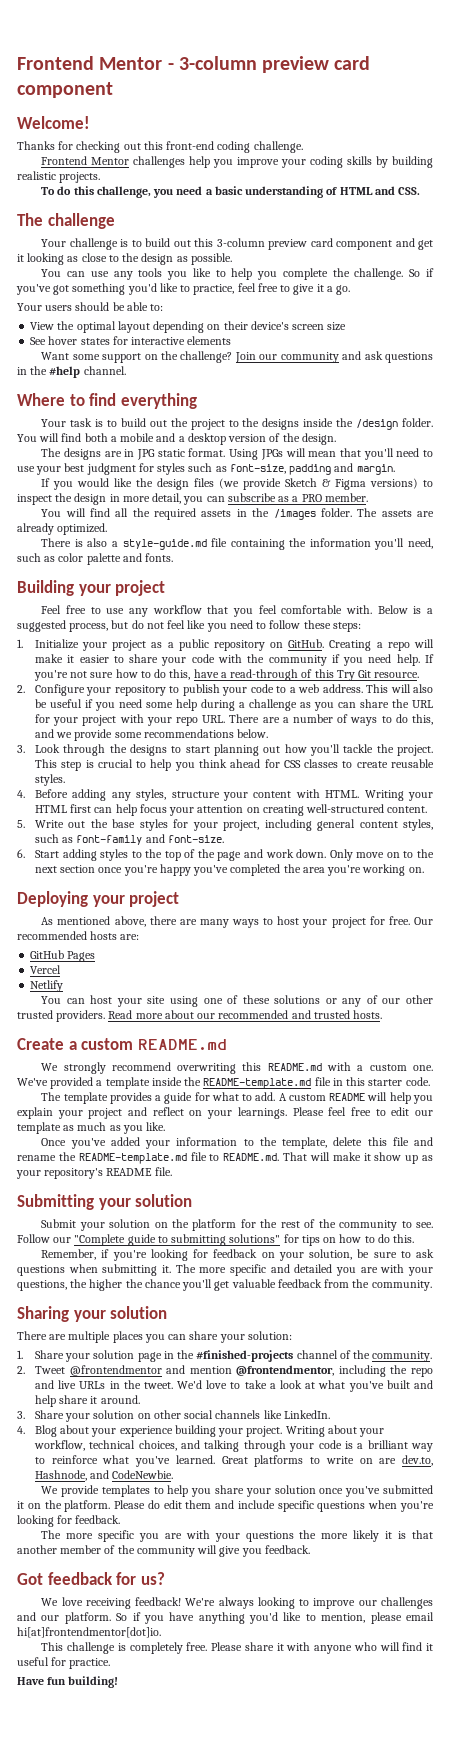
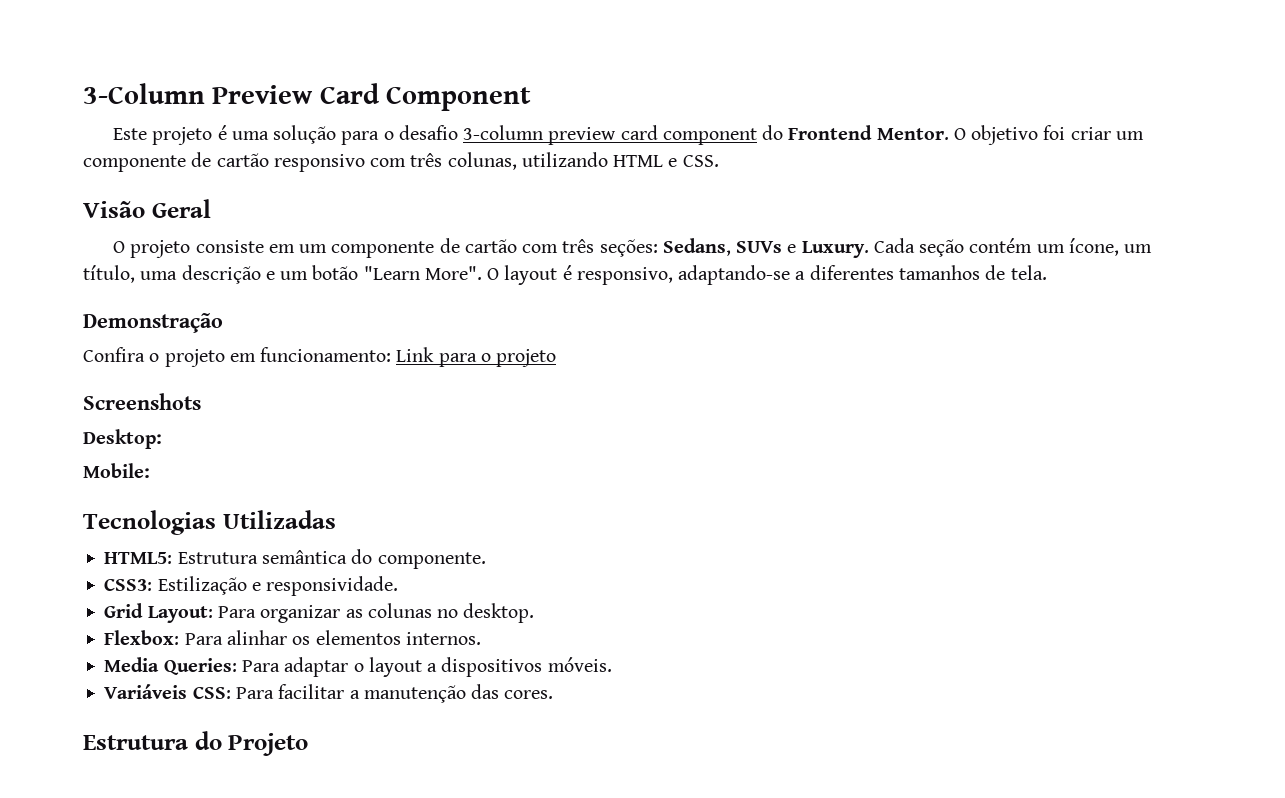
[17,56,371,73] [17,82,113,98] [17,116,90,129] [17,141,303,153] [41,156,433,168] [17,171,101,183] [41,186,421,198] [17,213,115,229] [41,238,433,250] [17,253,232,265] [41,268,434,280] [16,283,351,295] [17,302,164,311] [30,321,347,333] [30,336,232,345] [41,351,433,363] [17,366,126,378] [17,393,197,409] [41,418,434,430] [17,433,336,445] [41,448,433,460] [17,463,395,475] [41,478,433,490] [17,493,368,505] [41,508,435,520] [17,523,108,535] [41,538,434,550] [17,553,174,565] [17,580,166,596] [41,605,434,617] [17,620,361,632] [17,639,434,651] [34,654,434,666] [33,669,420,681] [17,684,433,696] [34,699,434,711] [34,714,434,726] [34,729,269,741] [17,744,434,756] [34,759,434,771] [34,774,65,786] [17,789,433,801] [34,804,428,816] [17,819,434,831] [34,834,224,845] [17,849,434,861] [34,864,424,876] [17,891,180,907] [41,916,434,928] [17,931,140,940] [30,950,96,962] [30,965,62,974] [30,980,64,992] [41,995,433,1007] [17,1010,383,1022] [17,1038,227,1051] [41,1062,433,1074] [17,1077,430,1089] [41,1092,433,1104] [17,1107,433,1119] [17,1122,166,1134] [41,1137,434,1149] [17,1152,433,1164] [16,1167,172,1179] [17,1194,193,1210] [41,1219,433,1231] [17,1234,415,1246] [41,1249,434,1261] [17,1264,434,1276] [17,1279,432,1291] [17,1306,168,1322] [17,1331,292,1343] [17,1350,433,1362] [17,1365,433,1377] [34,1380,433,1392] [34,1395,140,1407] [17,1410,330,1422] [17,1425,385,1437] [33,1440,433,1452] [34,1455,433,1467] [34,1470,174,1481] [41,1485,433,1497] [17,1500,434,1512] [17,1515,121,1527] [41,1530,434,1542] [17,1545,310,1557] [17,1572,165,1585] [41,1597,434,1609] [17,1612,434,1624] [17,1627,161,1638] [41,1642,433,1654] [17,1657,111,1669] [17,1676,119,1688] Frontend Mentor - 3-column preview card component // Welcome! // Thanks for checking out this front-end coding challenge. // Frontend Mentor challenges help you improve your coding skills by building realistic projects. // To do this challenge, you need a basic understanding of HTML and CSS. // The challenge // Your challenge is to build out this 3-column preview card component and get it looking as close to the design as possible. // You can use any tools you like to help you complete the challenge. So if you've got something you'd like to practice, feel free to give it a go. // Your users should be able to: // View the optimal layout depending on their device's screen size // See hover states for interactive elements // Want some support on the challenge? Join our community and ask questions in the #help channel. // Where to find everything // Your task is to build out the project to the designs inside the /design folder. You will find both a mobile and a desktop version of the design. // The designs are in JPG static format. Using JPGs will mean that you'll need to use your best judgment for styles such as font-size, padding and margin. // If you would like the design files (we provide Sketch & Figma versions) to inspect the design in more detail, you can subscribe as a PRO member. // You will find all the required assets in the /images folder. The assets are already optimized. // There is also a style-guide.md file containing the information you'll need, such as color palette and fonts. // Building your project // Feel free to use any workflow that you feel comfortable with. Below is a suggested process, but do not feel like you need to follow these steps: // 1. Initialize your project as a public repository on GitHub. Creating a repo will make it easier to share your code with the community if you need help. If you're not sure how to do this, have a read-through of this Try Git resource. // 2. Configure your repository to publish your code to a web address. This will also be useful if you need some help during a challenge as you can share the URL for your project with your repo URL. There are a number of ways to do this, and we provide some recommendations below. // 3. Look through the designs to start planning out how you'll tackle the project. This step is crucial to help you think ahead for CSS classes to create reusable styles. // 4. Before adding any styles, structure your content with HTML. Writing your HTML first can help focus your attention on creating well-structured content. // 5. Write out the base styles for your project, including general content styles, such as font-family and font-size. // 6. Start adding styles to the top of the page and work down. Only move on to the next section once you're happy you've completed the area you're working on. // Deploying your project // As mentioned above, there are many ways to host your project for free. Our recommended hosts are: // GitHub Pages // Vercel // Netlify // You can host your site using one of these solutions or any of our other trusted providers. Read more about our recommended and trusted hosts. // Create a custom README.md // We strongly recommend overwriting this README.md with a custom one. We've provided a template inside the README-template.md file in this starter code. // The template provides a guide for what to add. A custom README will help you explain your project and reflect on your learnings. Please feel free to edit our template as much as you like. // Once you've added your information to the template, delete this file and rename the README-template.md file to README.md. That will make it show up as your repository's README file. // Submitting your solution // Submit your solution on the platform for the rest of the community to see. Follow our "Complete guide to submitting solutions" for tips on how to do this. // Remember, if you're looking for feedback on your solution, be sure to ask questions when submitting it. The more specific and detailed you are with your questions, the higher the chance you'll get valuable feedback from the community. // Sharing your solution // There are multiple places you can share your solution: // 1. Share your solution page in the #finished-projects channel of the community. // 2. Tweet @frontendmentor and mention @frontendmentor, including the repo and live URLs in the tweet. We'd love to take a look at what you've built and help share it around. // 3. Share your solution on other social channels like LinkedIn. // 4. Blog about your experience building your project. Writing about your workflow, technical choices, and talking through your code is a brilliant way to reinforce what you've learned. Great platforms to write on are dev.to, Hashnode, and CodeNewbie. // We provide templates to help you share your solution once you've submitted it on the platform. Please do edit them and include specific questions when you're looking for feedback. // The more specific you are with your questions the more likely it is that another member of the community will give you feedback. // Got feedback for us? // We love receiving feedback! We're always looking to improve our challenges and our platform. So if you have anything you'd like to mention, please email hi[at]frontendmentor[dot]io. // This challenge is completely free. Please share it with anyone who will find it useful for practice. // Have fun building! -> [83,83,532,111] [112,125,1145,145] [83,152,719,172] [83,199,211,218] [112,238,1153,258] [83,265,1047,285] [83,313,223,333] [83,347,557,367] [83,393,201,410] [83,429,162,449] [83,463,150,478] [83,510,336,535] [104,549,486,569] [104,576,399,596] [104,603,535,623] [104,630,481,645] [104,657,612,677] [104,684,554,703] [83,731,309,756] 3-Column Preview Card Component // Este projeto é uma solução para o desafio 3-column preview card component do Frontend Mentor. O objetivo foi criar um componente de cartão responsivo com três colunas, utilizando HTML e CSS. // Visão Geral // O projeto consiste em um componente de cartão com três seções: Sedans, SUVs e Luxury. Cada seção contém um ícone, um título, uma descrição e um botão "Learn More". O layout é responsivo, adaptando-se a diferentes tamanhos de tela. // Demonstração // Confira o projeto em funcionamento: Link para o projeto // Screenshots // Desktop: // Mobile: // Tecnologias Utilizadas // HTML5: Estrutura semântica do componente. // CSS3: Estilização e responsividade. // Grid Layout: Para organizar as colunas no desktop. // Flexbox: Para alinhar os elementos internos. // Media Queries: Para adaptar o layout a dispositivos móveis. // Variáveis CSS: Para facilitar a manutenção das cores. // Estrutura do Projeto

